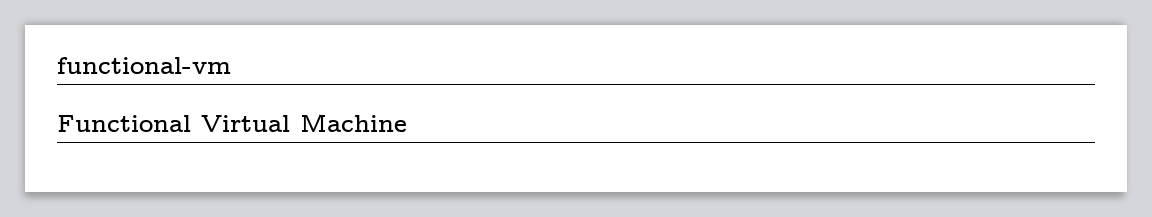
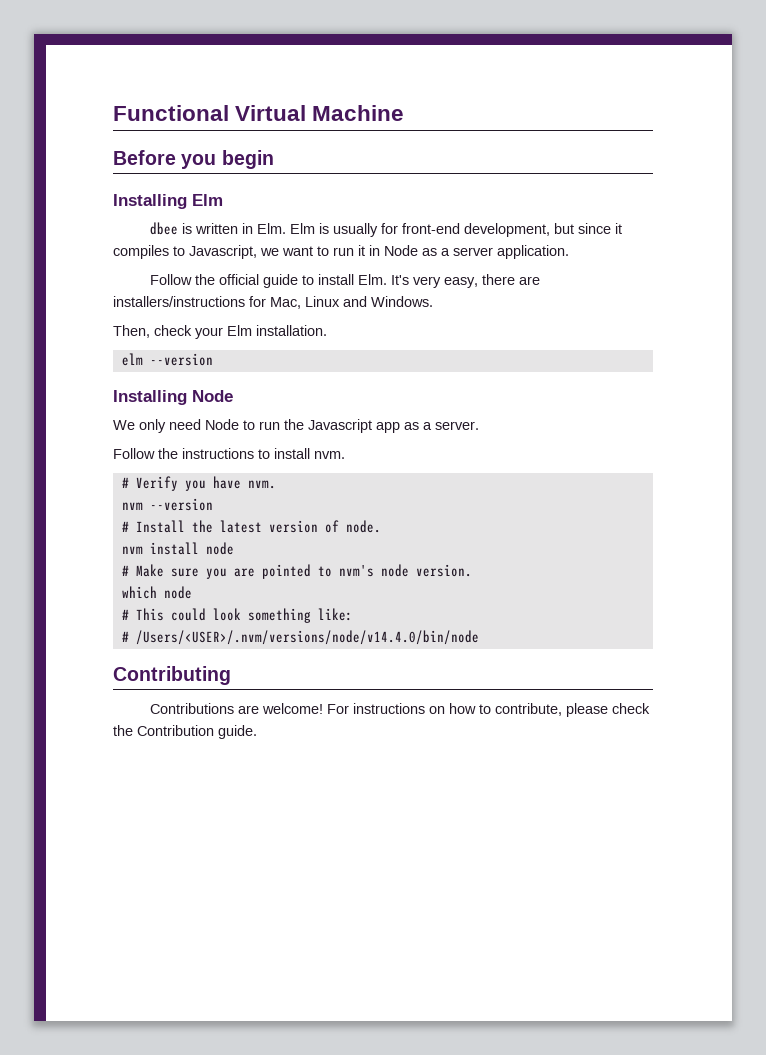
[57,57,231,74] functional-vm // -> (113, 113) none
(407, 123) none -> [113,150,274,169] [113,194,223,209] [149,222,622,237] [113,245,569,259] [149,274,540,288] [113,296,433,309] [113,325,327,339] [121,353,213,366] [113,390,233,405] [113,419,479,433] [113,448,345,459] [121,476,276,491] [121,498,213,511] [121,520,381,533] [121,542,234,555] [121,564,472,579] [121,586,192,599] [121,608,353,623] [121,630,479,645] [113,666,231,685] [149,703,650,717] [113,725,257,739] // Before you begin // Installing Elm // dbee is written in Elm. Elm is usually for front-end development, but since it compiles to Javascript, we want to run it in Node as a server application. // Follow the official guide to install Elm. It's very easy, there are installers/instructions for Mac, Linux and Windows. // Then, check your Elm installation. // elm --version // Installing Node // We only need Node to run the Javascript app as a server. // Follow the instructions to install nvm. // # Verify you have nvm. // nvm --version // # Install the latest version of node. // nvm install node // # Make sure you are pointed to nvm's node version. // which node // # This could look something like: // # /Users/<USER>/.nvm/versions/node/v14.4.0/bin/node // Contributing // Contributions are welcome! For instructions on how to contribute, please check the Contribution guide.

